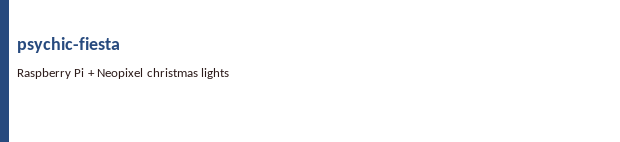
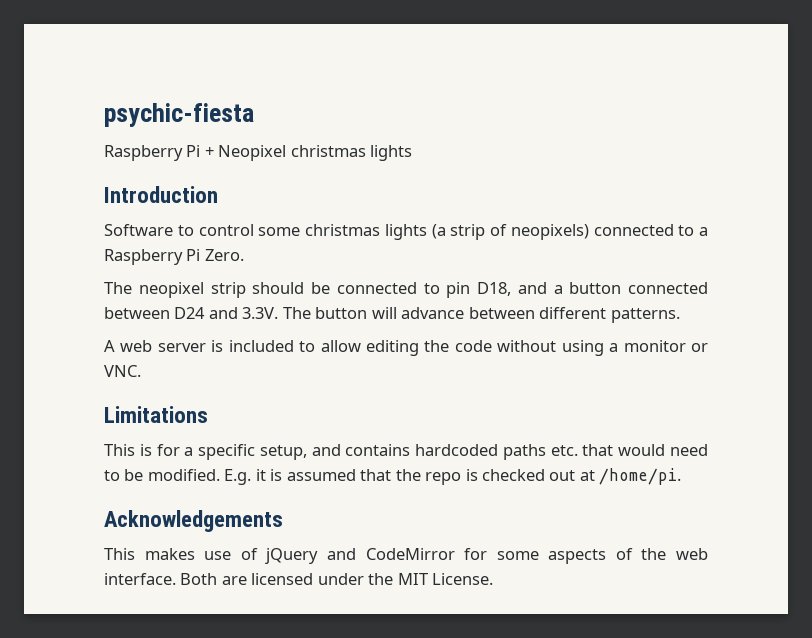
(229, 73) none -> [104,186,218,203] [104,224,708,240] [104,249,244,265] [104,282,708,298] [104,307,680,323] [104,340,709,356] [104,365,141,377] [104,406,208,423] [104,444,708,460] [104,468,682,485] [104,510,283,532] [104,548,708,564] [104,573,494,585] // Introduction // Software to control some christmas lights (a strip of neopixels) connected to a Raspberry Pi Zero. // The neopixel strip should be connected to pin D18, and a button connected between D24 and 3.3V. The button will advance between different patterns. // A web server is included to allow editing the code without using a monitor or VNC. // Limitations // This is for a specific setup, and contains hardcoded paths etc. that would need to be modified. E.g. it is assumed that the repo is checked out at /home/pi. // Acknowledgements // This makes use of jQuery and CodeMirror for some aspects of the web interface. Both are licensed under the MIT License.

